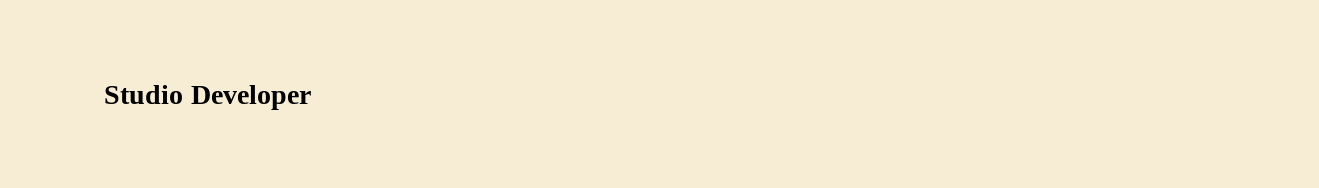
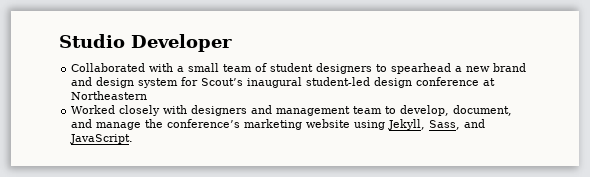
(311, 97) none -> [71,63,527,74] [71,77,496,88] [71,91,148,100] [71,105,513,116] [71,119,486,130] [70,134,134,144] // Collaborated with a small team of student designers to spearhead a new brand and design system for Scout’s inaugural student-led design conference at Northeastern // Worked closely with designers and management team to develop, document, and manage the conference’s marketing website using Jekyll, Sass, and JavaScript.

